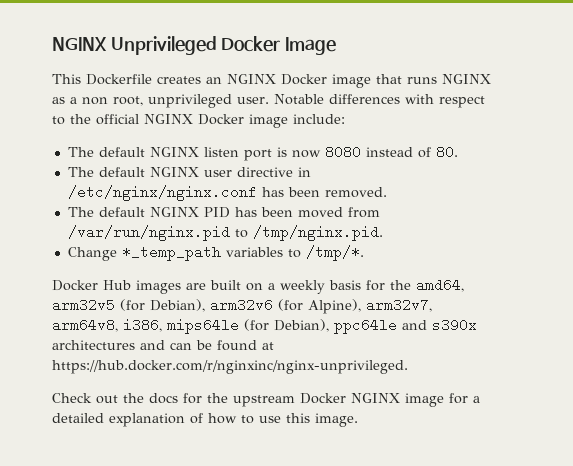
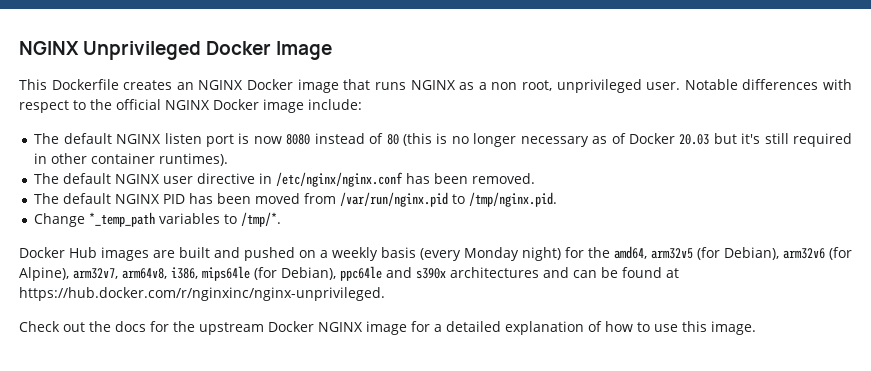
[435,145,458,159] 80. -> [386,133,852,147] [34,153,229,166] 80 (this is no longer necessary as of Docker 20.03 but it's still required in other container runtimes).
(241, 285) none -> [214,247,295,261] and pushed
(361, 285) none -> [420,247,561,261] (every Monday night)

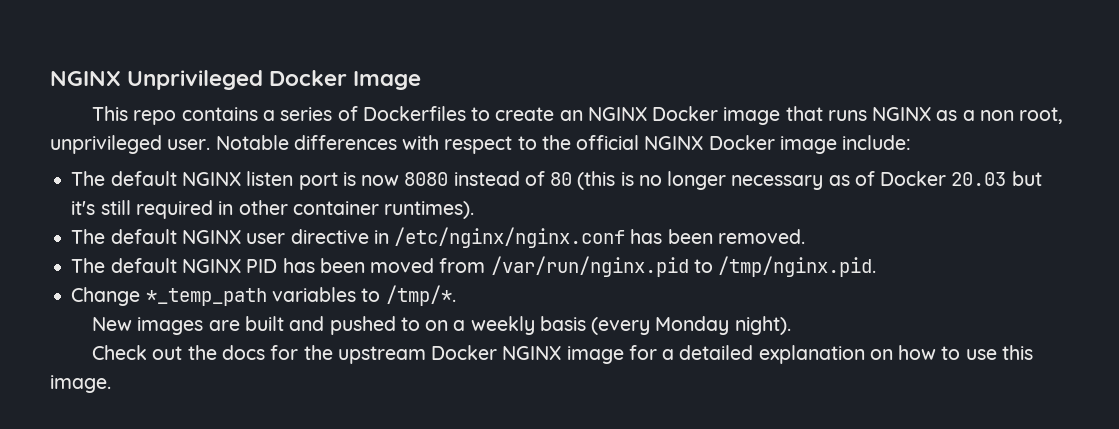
[51,79,173,90] Dockerfile creates -> [133,106,555,125] repo contains a series of Dockerfiles to create
[19,247,97,258] Docker Hub -> [92,317,133,331] New
(295, 254) none -> [400,317,420,331] to
[522,246,852,261] [19,266,679,281] [19,287,385,301] night) for the amd64, arm32v5 (for Debian), arm32v6 (for Alpine), arm32v7, arm64v8, i386, mips64le (for Debian), ppc64le and s390x architectures and can be found at https://hub.docker.com/r/nginxinc/nginx-unprivileged. -> [734,316,791,335] night).
[588,321,602,332] of -> [869,349,893,360] on

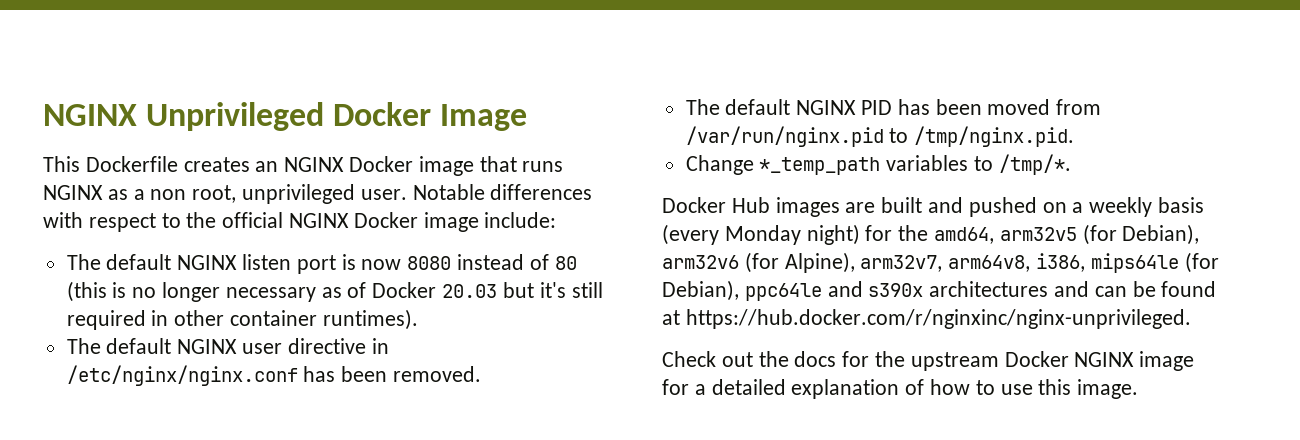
[133,106,555,125] repo contains a series of Dockerfiles to create -> [85,156,250,172] Dockerfile creates
[92,317,133,331] New -> [662,197,770,213] Docker Hub
[400,317,420,331] to -> (1037, 207) none
[734,316,791,335] night). -> [806,224,1200,245] [662,252,1219,273] [662,280,1217,301] [662,309,1191,329] night) for the amd64, arm32v5 (for Debian), arm32v6 (for Alpine), arm32v7, arm64v8, i386, mips64le (for Debian), ppc64le and s390x architectures and can be found at https://hub.docker.com/r/nginxinc/nginx-unprivileged.
[869,349,893,360] on -> [905,379,925,395] of

